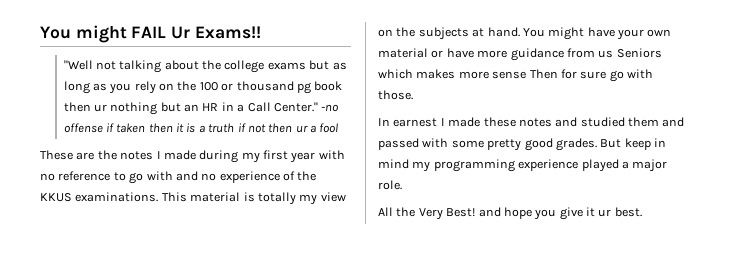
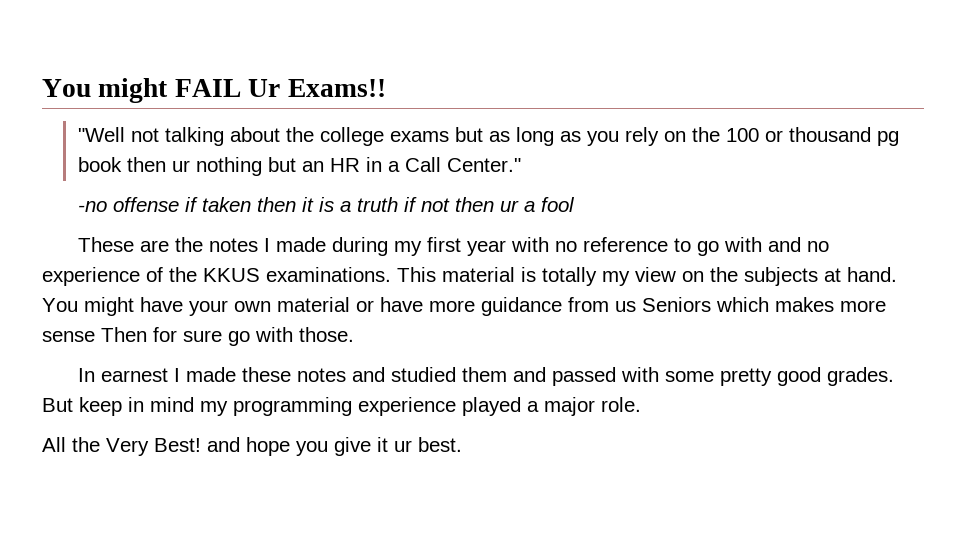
(318, 107) none -> (521, 165) //

